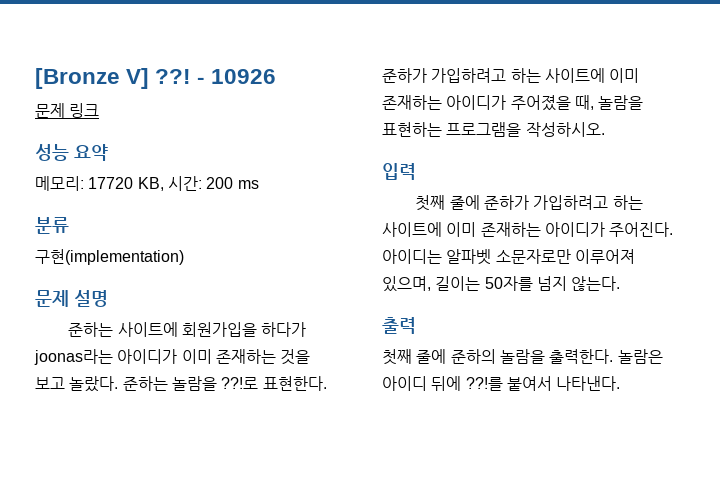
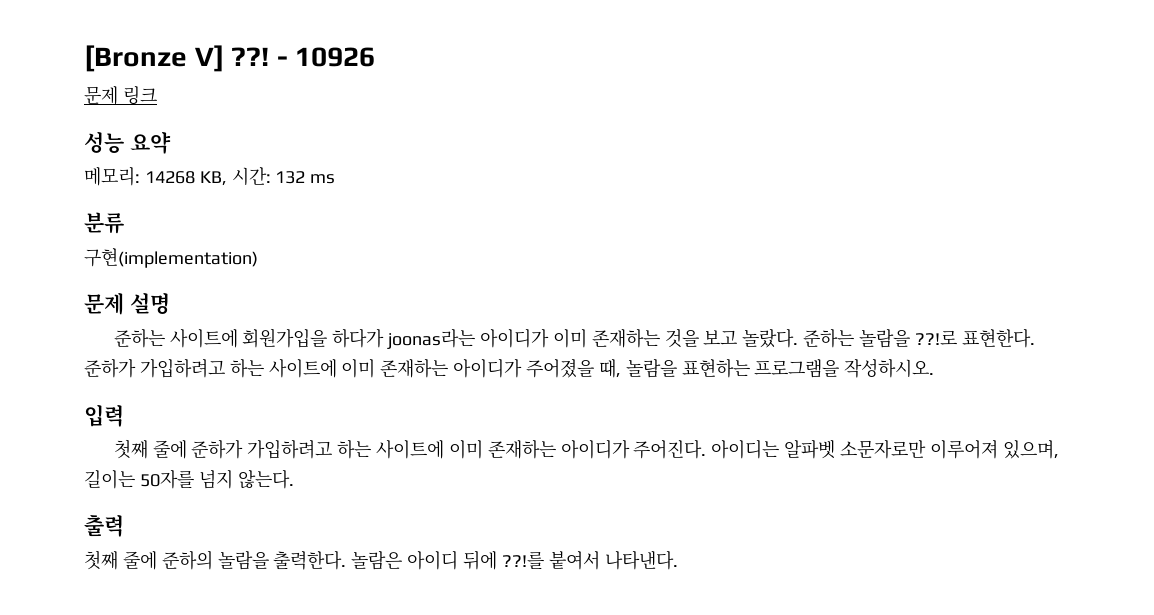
[88,177,134,189] 17720 -> [144,171,195,184] 14268
[206,177,234,189] 200 -> [275,171,306,184] 132

